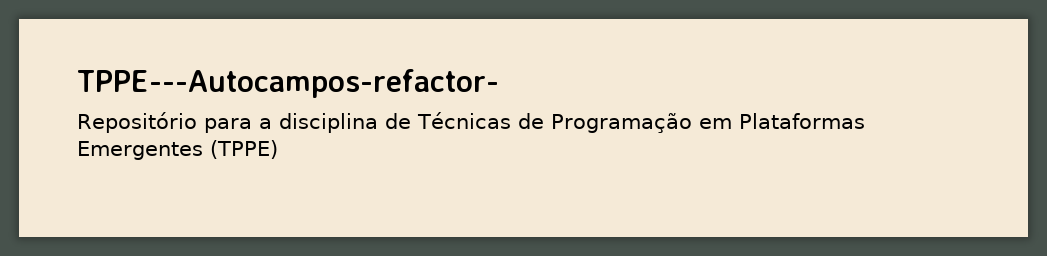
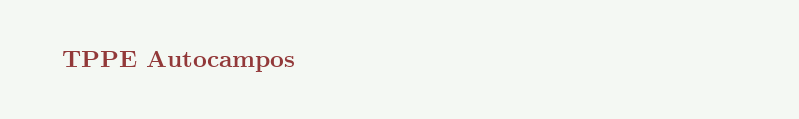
[77,69,499,98] [77,112,865,133] [77,140,278,160] TPPE---Autocampos-refactor- // Repositório para a disciplina de Técnicas de Programação em Plataformas Emergentes (TPPE) -> [62,50,295,72] TPPE Autocampos

